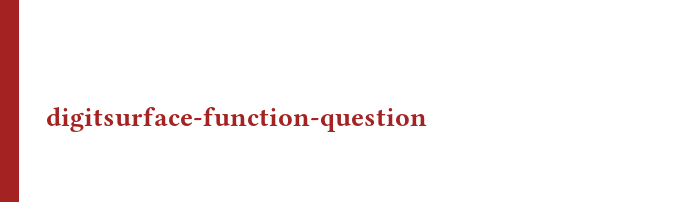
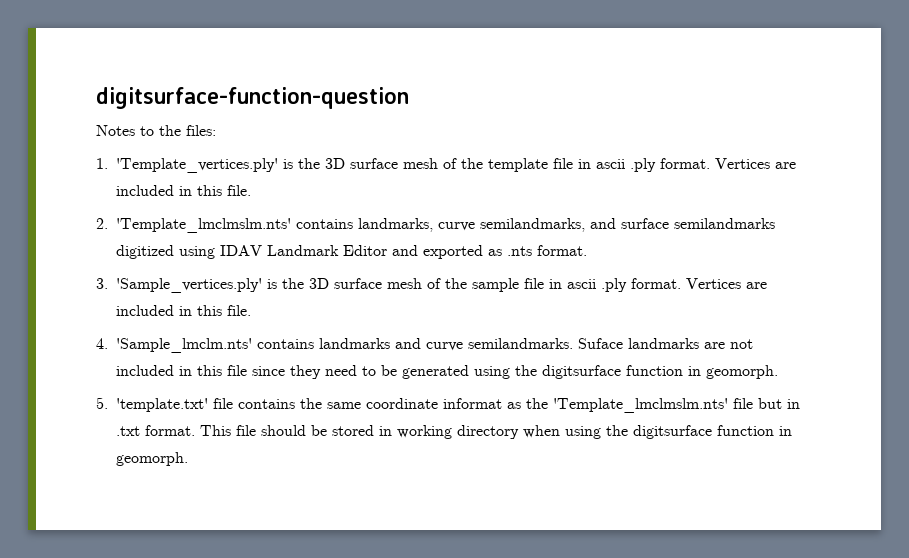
(427, 119) none -> [96,125,216,136] [96,158,796,173] [116,185,251,196] [96,218,775,233] [116,245,587,259] [96,278,767,293] [116,305,251,316] [96,338,753,353] [116,365,778,379] [96,397,800,413] [116,425,792,439] [116,452,188,466] // Notes to the files: // 1. 'Template_vertices.ply' is the 3D surface mesh of the template file in ascii .ply format. Vertices are included in this file. // 2. 'Template_lmclmslm.nts' contains landmarks, curve semilandmarks, and surface semilandmarks digitized using IDAV Landmark Editor and exported as .nts format. // 3. 'Sample_vertices.ply' is the 3D surface mesh of the sample file in ascii .ply format. Vertices are included in this file. // 4. 'Sample_lmclm.nts' contains landmarks and curve semilandmarks. Suface landmarks are not included in this file since they need to be generated using the digitsurface function in geomorph. // 5. 'template.txt' file contains the same coordinate informat as the 'Template_lmclmslm.nts' file but in .txt format. This file should be stored in working directory when using the digitsurface function in geomorph.

